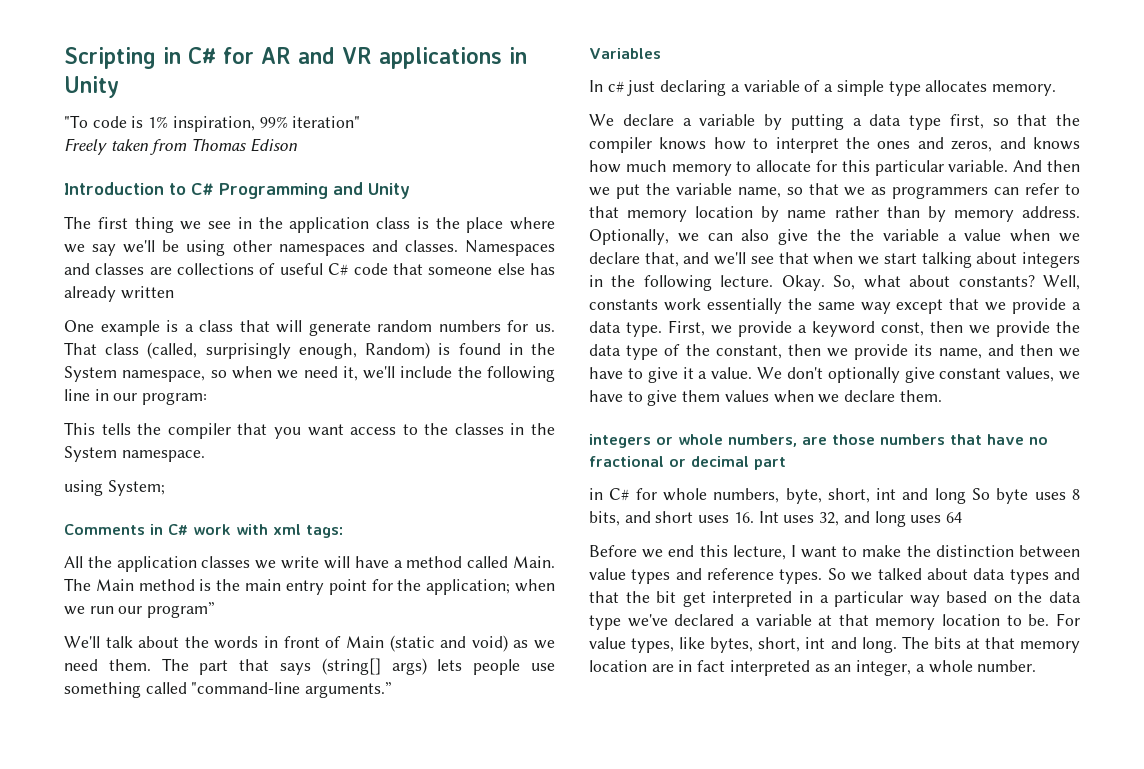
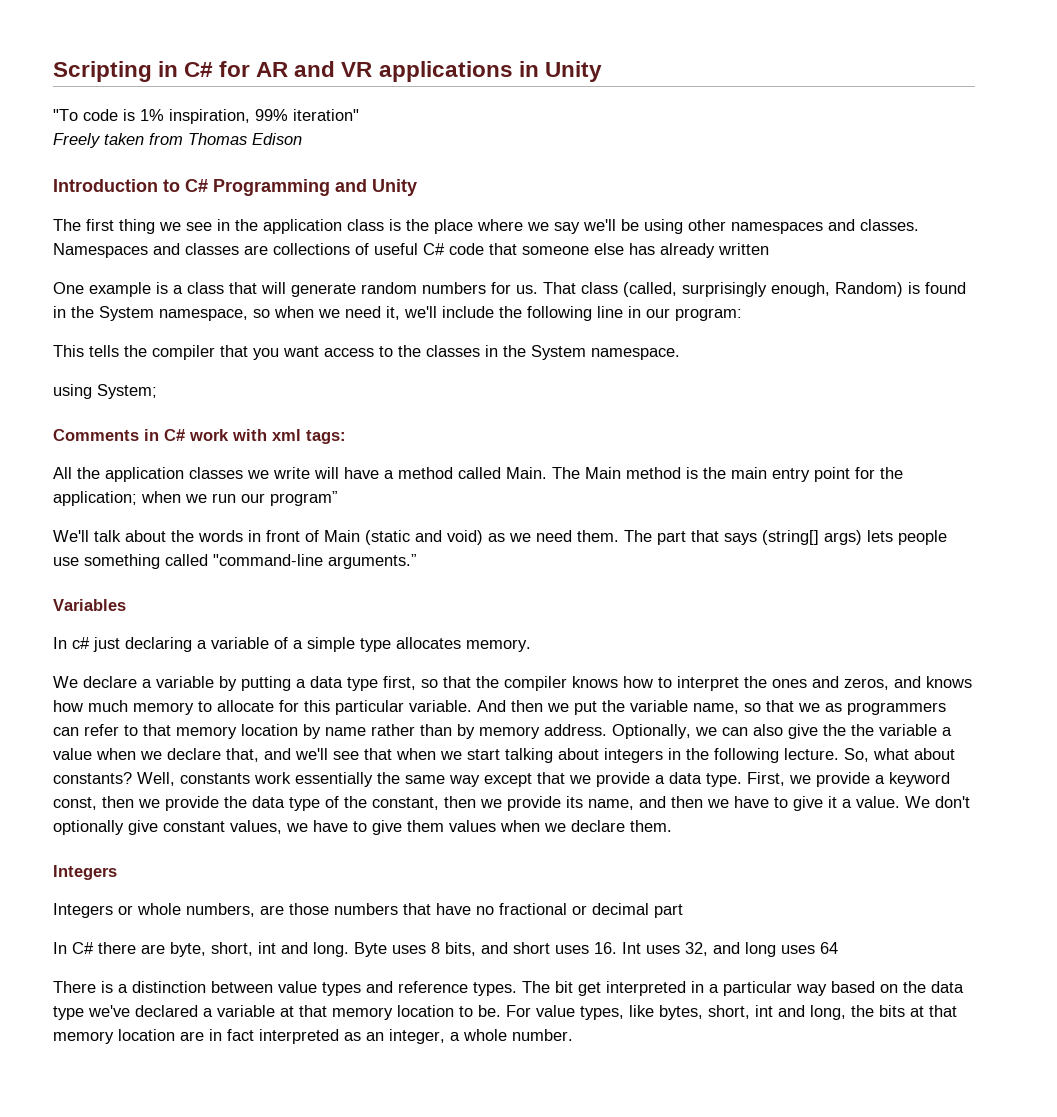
[781,275,825,291] Okay. -> (839, 754) none
[589,434,651,448] integers -> [53,865,117,880] [53,903,113,918] Integers // Integers
[589,488,780,503] in C# for whole numbers, -> [53,942,165,954] In C# there are
[934,488,1029,504] long So byte -> [313,942,387,957] long. Byte
[589,545,931,560] Before we end this lecture, I want to make the -> [53,981,128,993] There is a
[827,568,1080,584] [589,591,650,603] So we talked about data types and that the -> [522,981,550,993] The
[861,636,929,653] long. The -> [810,1005,874,1020] long, the

